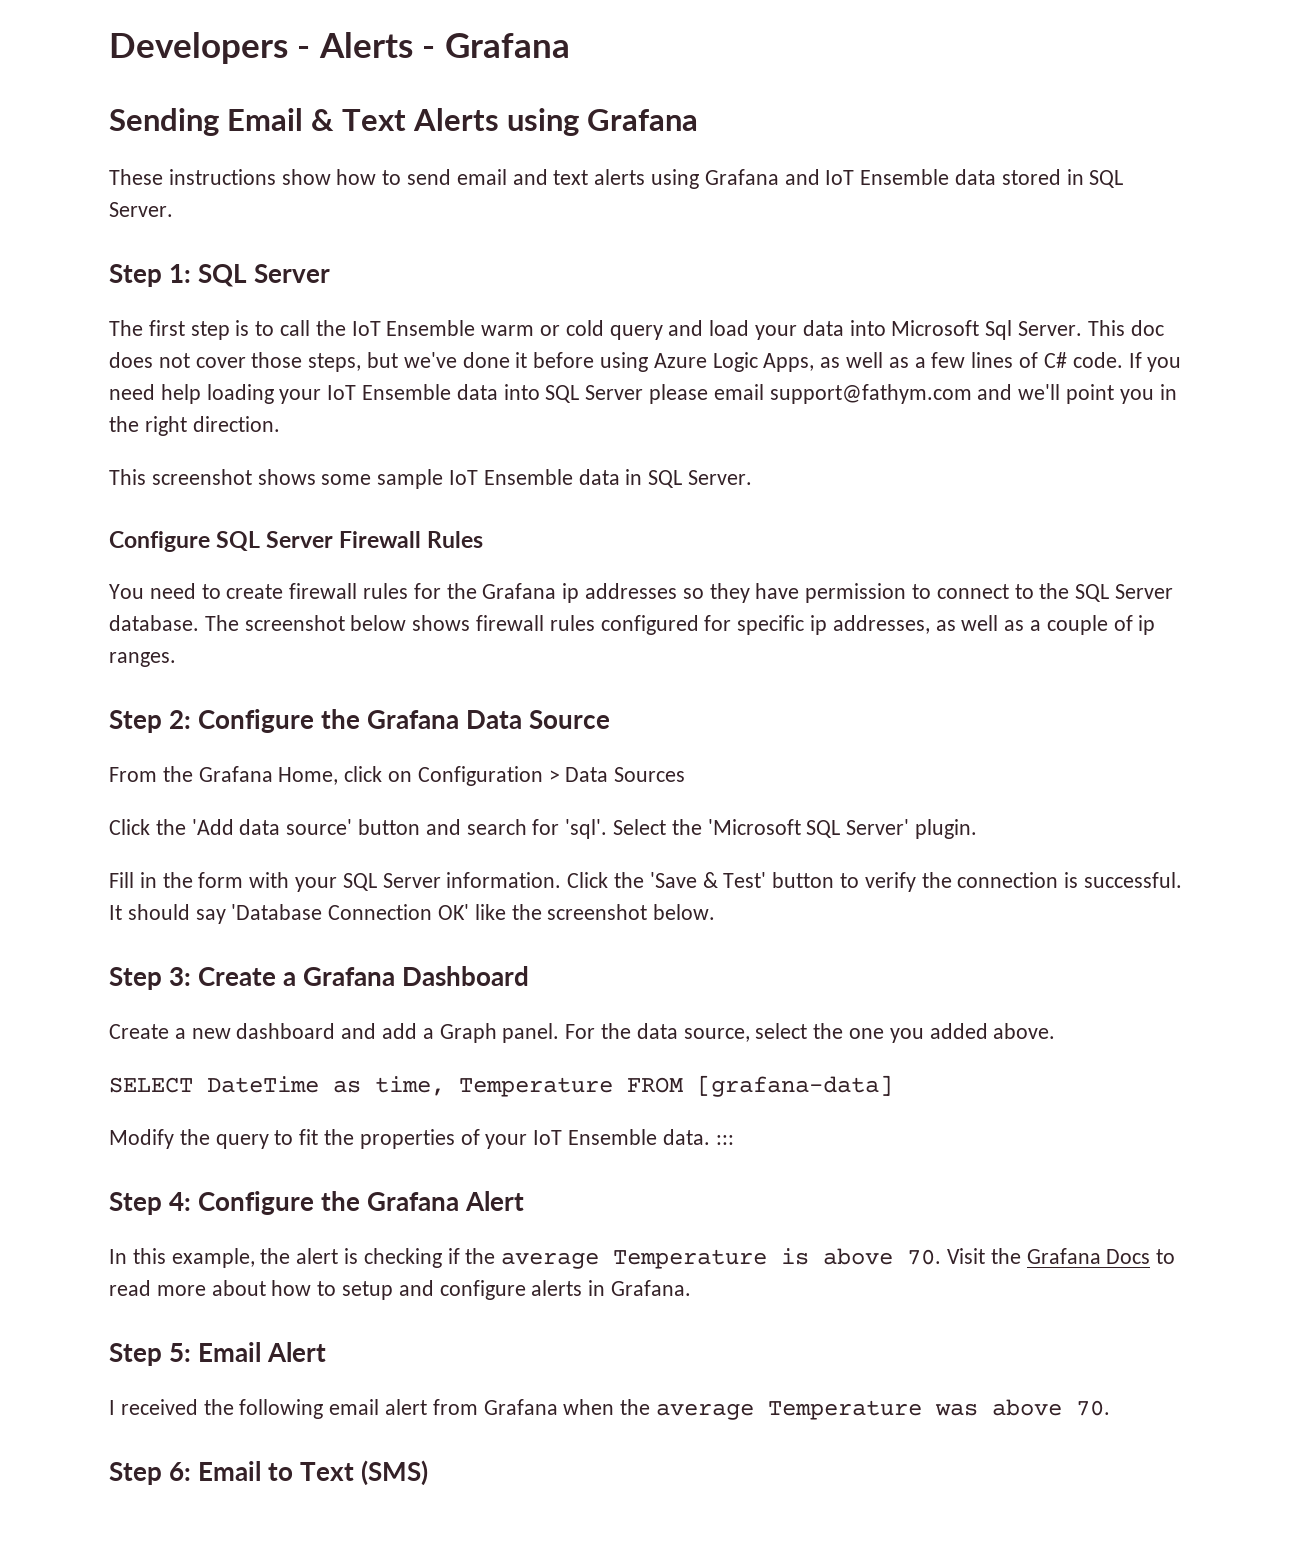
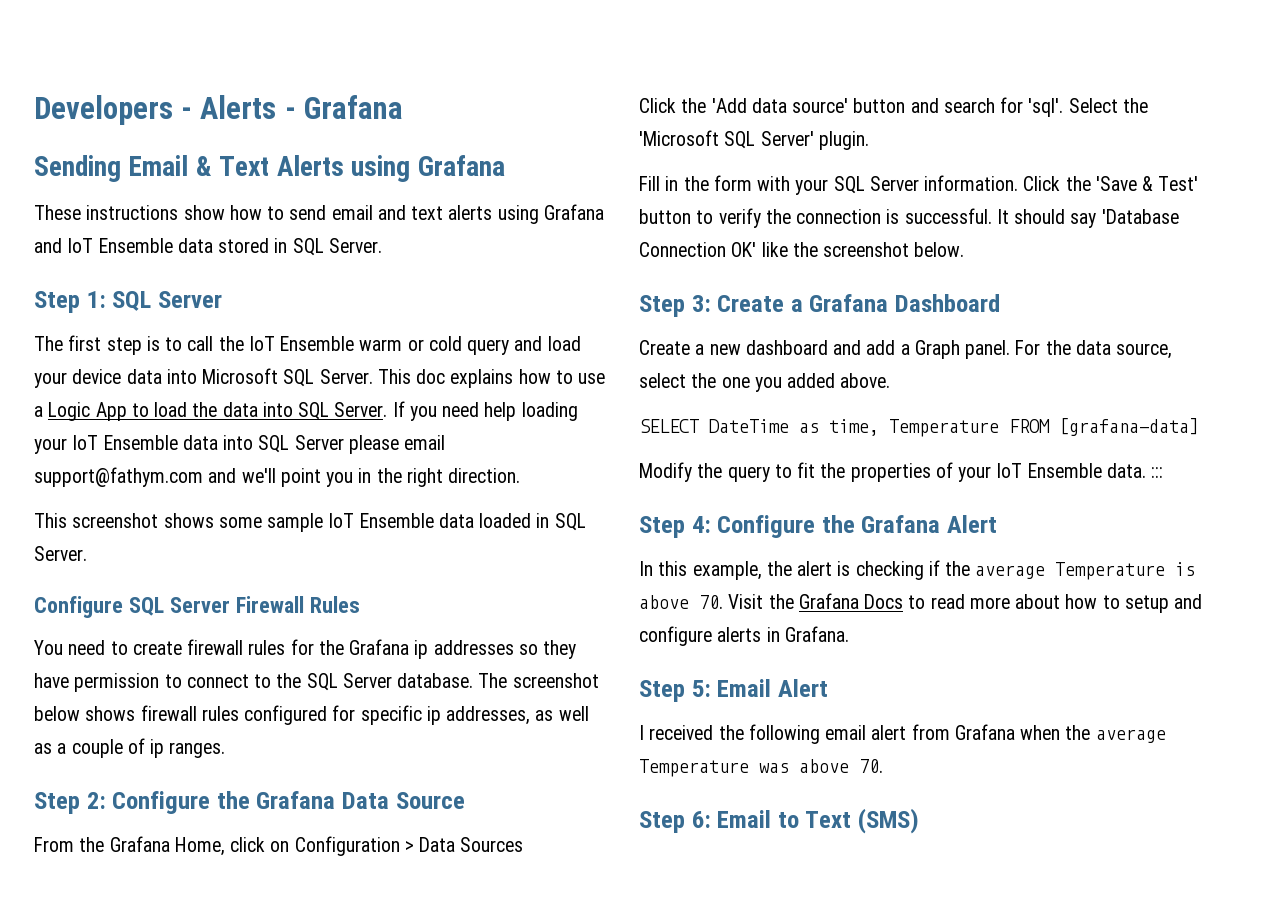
(798, 332) none -> [72,369,122,384] device
[985,320,1013,340] Sql -> [283,369,315,387] SQL
[109,352,1123,372] does not cover those steps, but we've done it before using Azure Logic Apps, as well as a few lines of C# code. -> [450,369,606,388] [34,402,388,421] explains how to use a Logic App to load the data into SQL Server.
(620, 477) none -> [479,513,532,528] loaded

